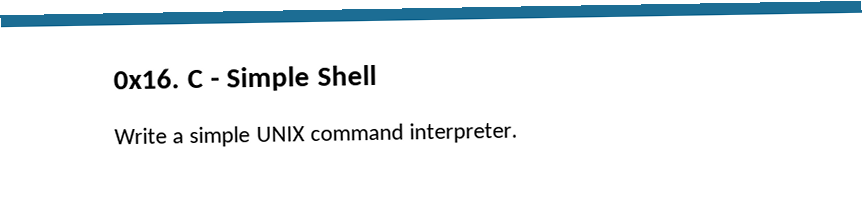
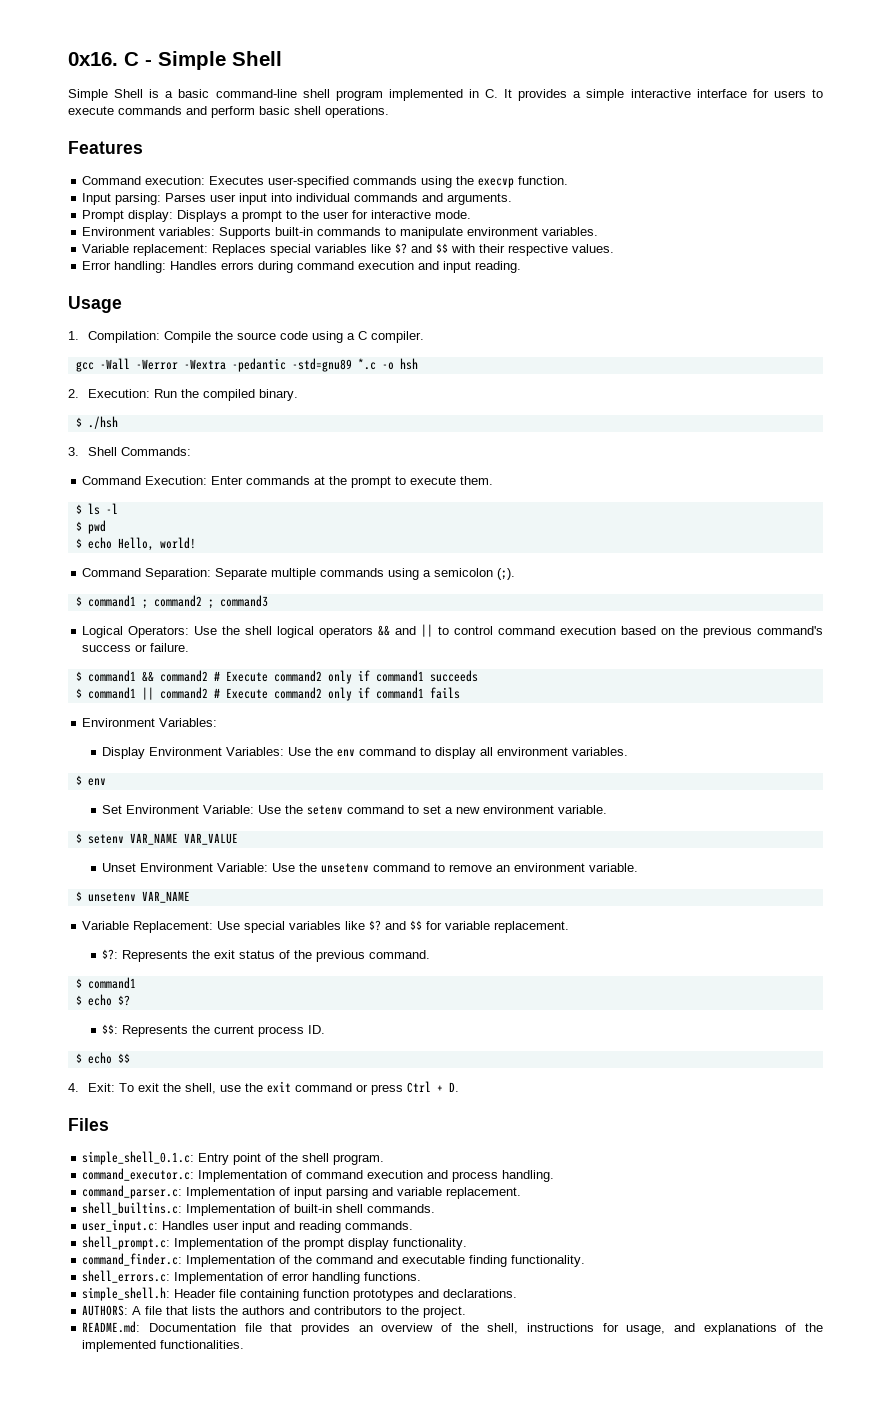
[114,121,519,148] Write a simple UNIX command interpreter. -> [68,89,823,101] [68,106,389,118] [68,141,143,154] [82,176,569,188] [82,193,513,205] [82,210,472,222] [82,227,599,239] [82,243,615,256] [82,261,522,273] [68,296,122,313] [68,331,424,343] [75,358,418,372] [68,389,298,401] [75,416,118,429] [68,447,191,456] [82,476,494,488] [75,503,118,515] [75,520,106,534] [75,537,196,551] [82,568,516,580] [75,595,268,609] [82,624,824,638] [82,643,190,652] [75,670,478,684] [75,687,460,701] [82,718,218,727] [102,747,629,759] [75,775,106,786] [102,805,608,815] [75,833,238,845] [102,863,639,873] [75,891,190,903] [82,920,570,933] [102,949,431,962] [75,977,136,989] [75,994,130,1006] [102,1024,326,1037] [75,1052,130,1064] [68,1081,459,1095] [68,1118,109,1131] [82,1151,385,1165] [82,1168,555,1182] [82,1185,522,1199] [82,1202,436,1216] [82,1219,414,1233] [82,1236,468,1250] [82,1253,586,1267] [82,1270,422,1284] [82,1287,518,1301] [82,1305,467,1318] [82,1321,824,1335] [82,1340,245,1352] Simple Shell is a basic command-line shell program implemented in C. It provides a simple interactive interface for users to execute commands and perform basic shell operations. // Features // Command execution: Executes user-specified commands using the execvp function. // Input parsing: Parses user input into individual commands and arguments. // Prompt display: Displays a prompt to the user for interactive mode. // Environment variables: Supports built-in commands to manipulate environment variables. // Variable replacement: Replaces special variables like $? and $$ with their respective values. // Error handling: Handles errors during command execution and input reading. // Usage // 1. Compilation: Compile the source code using a C compiler. // gcc -Wall -Werror -Wextra -pedantic -std=gnu89 *.c -o hsh // 2. Execution: Run the compiled binary. // $ ./hsh // 3. Shell Commands: // Command Execution: Enter commands at the prompt to execute them. // $ ls -l // $ pwd // $ echo Hello, world! // Command Separation: Separate multiple commands using a semicolon (;). // $ command1 ; command2 ; command3 // Logical Operators: Use the shell logical operators && and || to control command execution based on the previous command's success or failure. // $ command1 && command2 # Execute command2 only if command1 succeeds // $ command1 || command2 # Execute command2 only if command1 fails // Environment Variables: // Display Environment Variables: Use the env command to display all environment variables. // $ env // Set Environment Variable: Use the setenv command to set a new environment variable. // $ setenv VAR_NAME VAR_VALUE // Unset Environment Variable: Use the unsetenv command to remove an environment variable. // $ unsetenv VAR_NAME // Variable Replacement: Use special variables like $? and $$ for variable replacement. // $?: Represents the exit status of the previous command. // $ command1 // $ echo $? // $$: Represents the current process ID. // $ echo $$ // 4. Exit: To exit the shell, use the exit command or press Ctrl + D. // Files // simple_shell_0.1.c: Entry point of the shell program. // command_executor.c: Implementation of command execution and process handling. // command_parser.c: Implementation of input parsing and variable replacement. // shell_builtins.c: Implementation of built-in shell commands. // user_input.c: Handles user input and reading commands. // shell_prompt.c: Implementation of the prompt display functionality. // command_finder.c: Implementation of the command and executable finding functionality. // shell_errors.c: Implementation of error handling functions. // simple_shell.h: Header file containing function prototypes and declarations. // AUTHORS: A file that lists the authors and contributors to the project. // README.md: Documentation file that provides an overview of the shell, instructions for usage, and explanations of the implemented functionalities.

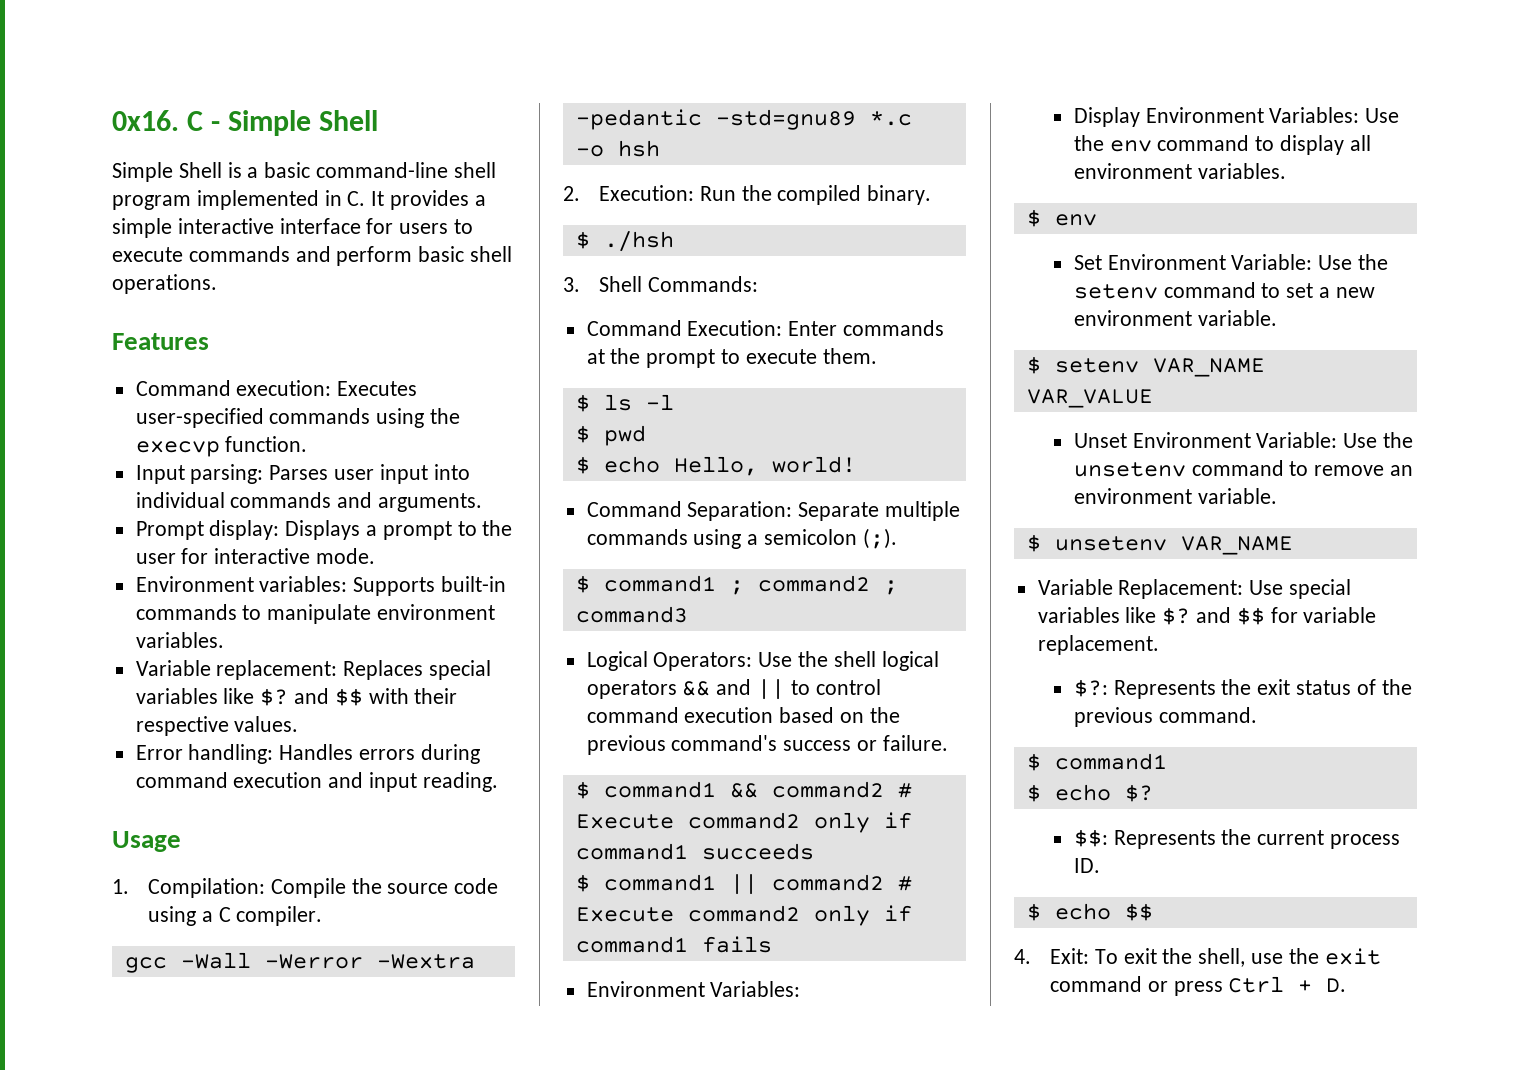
[68,1118,109,1131] [82,1151,385,1165] [82,1168,555,1182] [82,1185,522,1199] [82,1202,436,1216] [82,1219,414,1233] [82,1236,468,1250] [82,1253,586,1267] [82,1270,422,1284] [82,1287,518,1301] [82,1305,467,1318] [82,1321,824,1335] [82,1340,245,1352] // Files // simple_shell_0.1.c: Entry point of the shell program. // command_executor.c: Implementation of command execution and process handling. // command_parser.c: Implementation of input parsing and variable replacement. // shell_builtins.c: Implementation of built-in shell commands. // user_input.c: Handles user input and reading commands. // shell_prompt.c: Implementation of the prompt display functionality. // command_finder.c: Implementation of the command and executable finding functionality. // shell_errors.c: Implementation of error handling functions. // simple_shell.h: Header file containing function prototypes and declarations. // AUTHORS: A file that lists the authors and contributors to the project. // README.md: Documentation file that provides an overview of the shell, instructions for usage, and explanations of the implemented functionalities. -> (1347, 985) none

